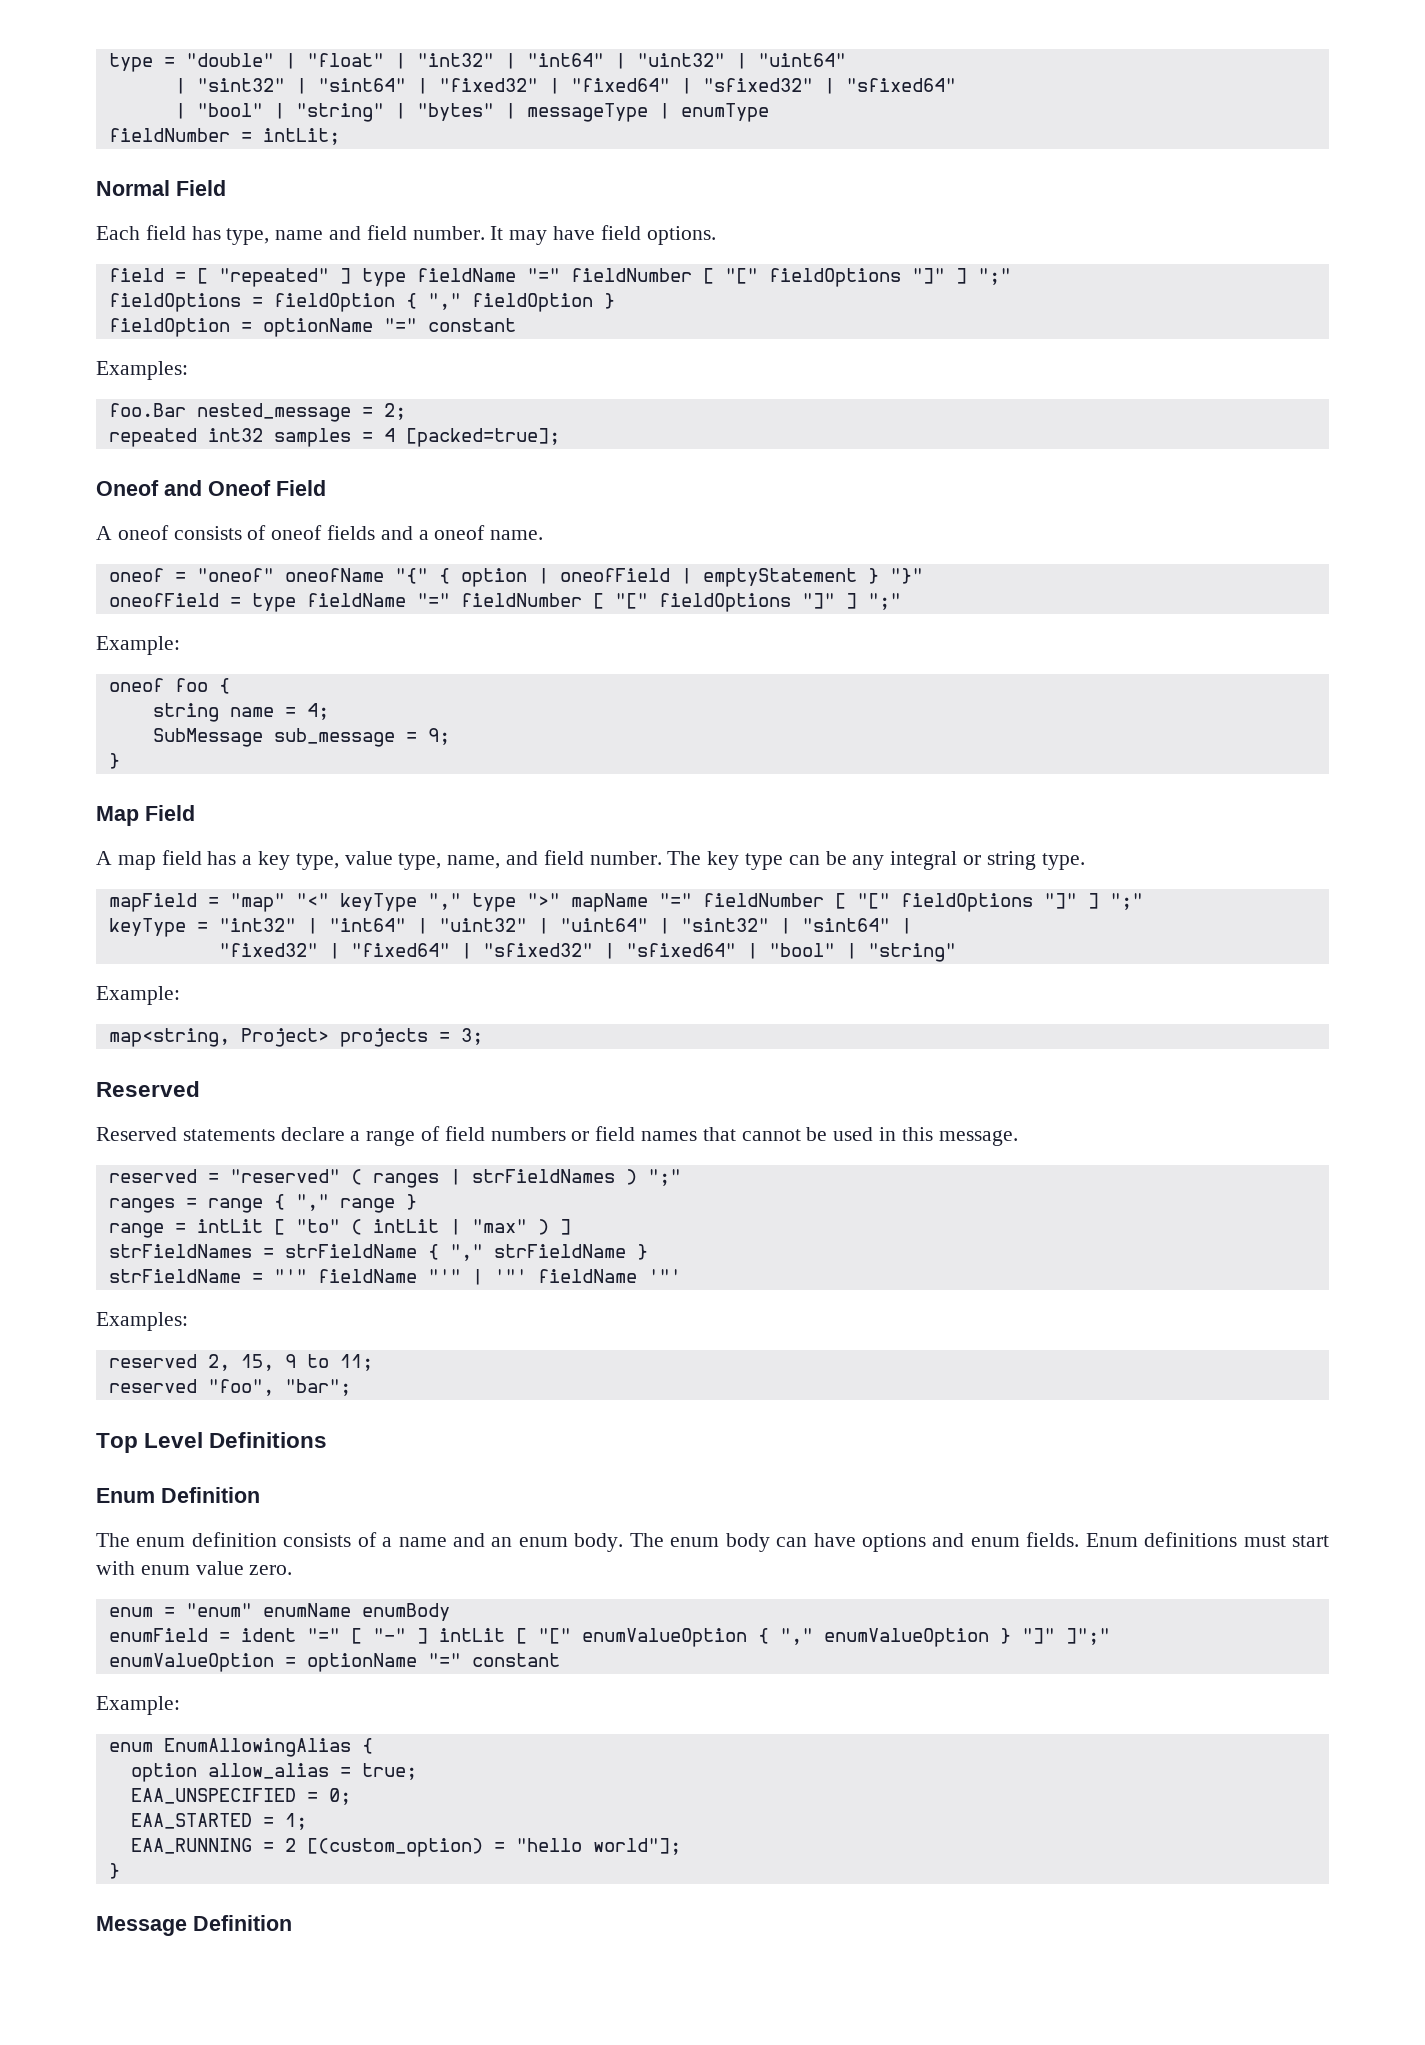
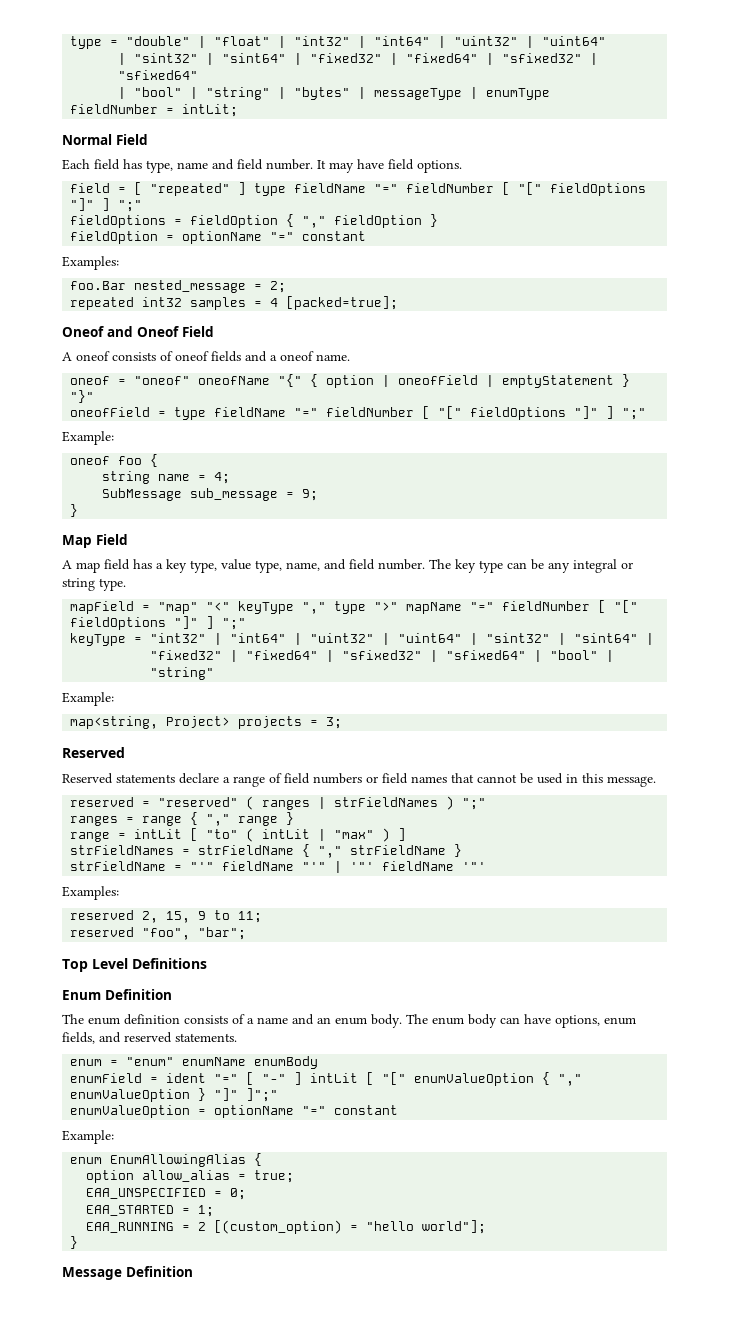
[861,1532,1329,1552] [96,1561,293,1575] options and enum fields. Enum definitions must start with enum value zero. -> [555,1015,636,1028] [62,1032,237,1044] options, enum fields, and reserved statements.

